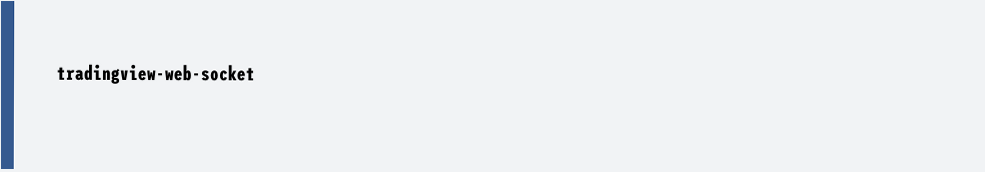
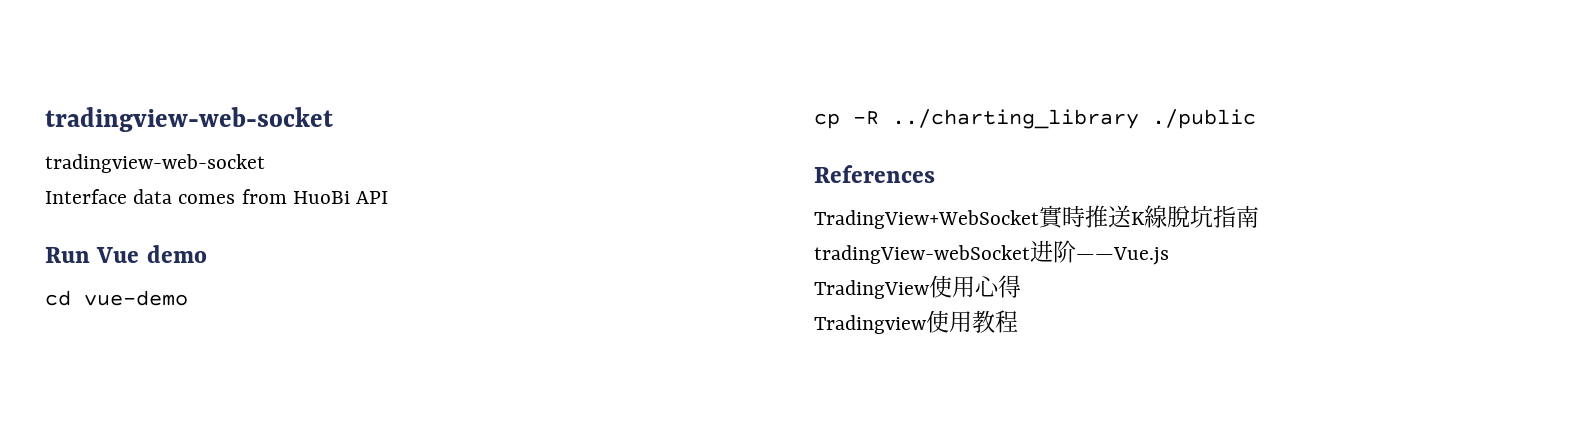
[57,63,256,85] tradingview-web-socket -> [45,107,333,132] [45,154,265,173] [45,189,389,204] [45,245,207,263] [45,290,188,306] [814,109,1256,129] [814,165,935,183] [814,205,1259,229] [814,240,1169,265] [814,275,1021,299] [814,310,1018,334] tradingview-web-socket // tradingview-web-socket // Interface data comes from HuoBi API // Run Vue demo // cd vue-demo // cp -R ../charting_library ./public // References // TradingView+WebSocket實時推送K線脫坑指南 // tradingView-webSocket进阶——Vue.js // TradingView使用心得 // Tradingview使用教程

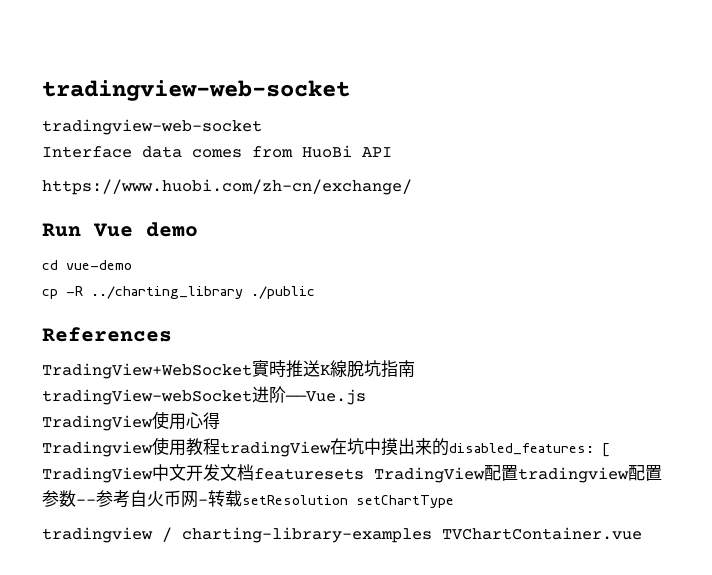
(389, 197) none -> [42,179,412,195] // https://www.huobi.com/zh-cn/exchange/
(1018, 321) none -> [220,438,610,457] [42,464,662,483] [42,490,454,508] [42,527,642,543] tradingView在坑中摸出来的disabled_features: [ TradingView中文开发文档featuresets TradingView配置tradingview配置参数--参考自火币网-转载setResolution setChartType // tradingview / charting-library-examples TVChartContainer.vue

